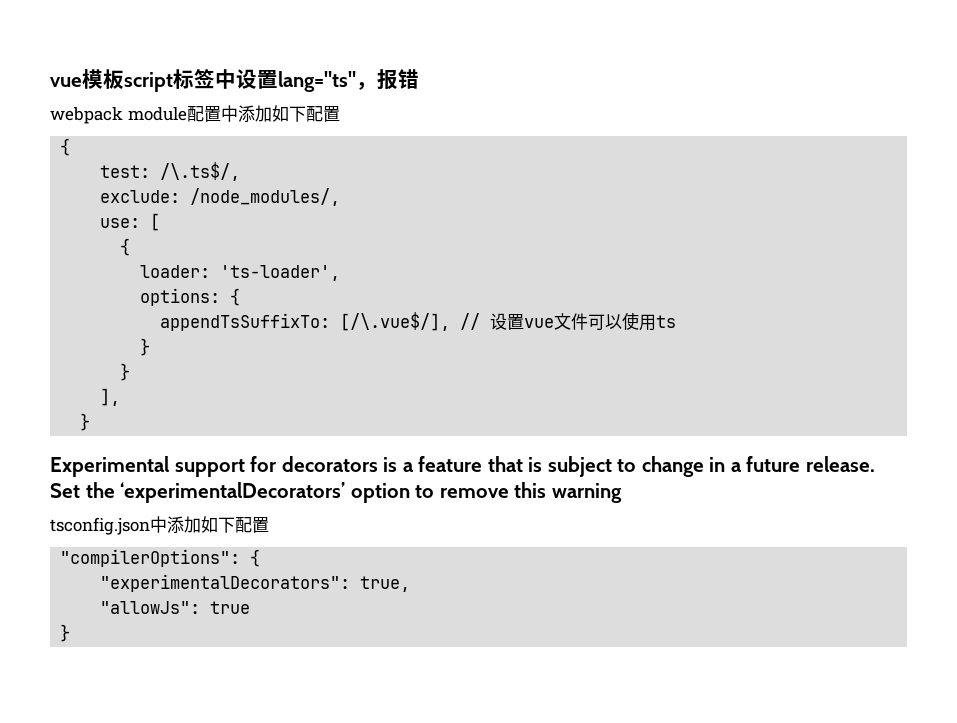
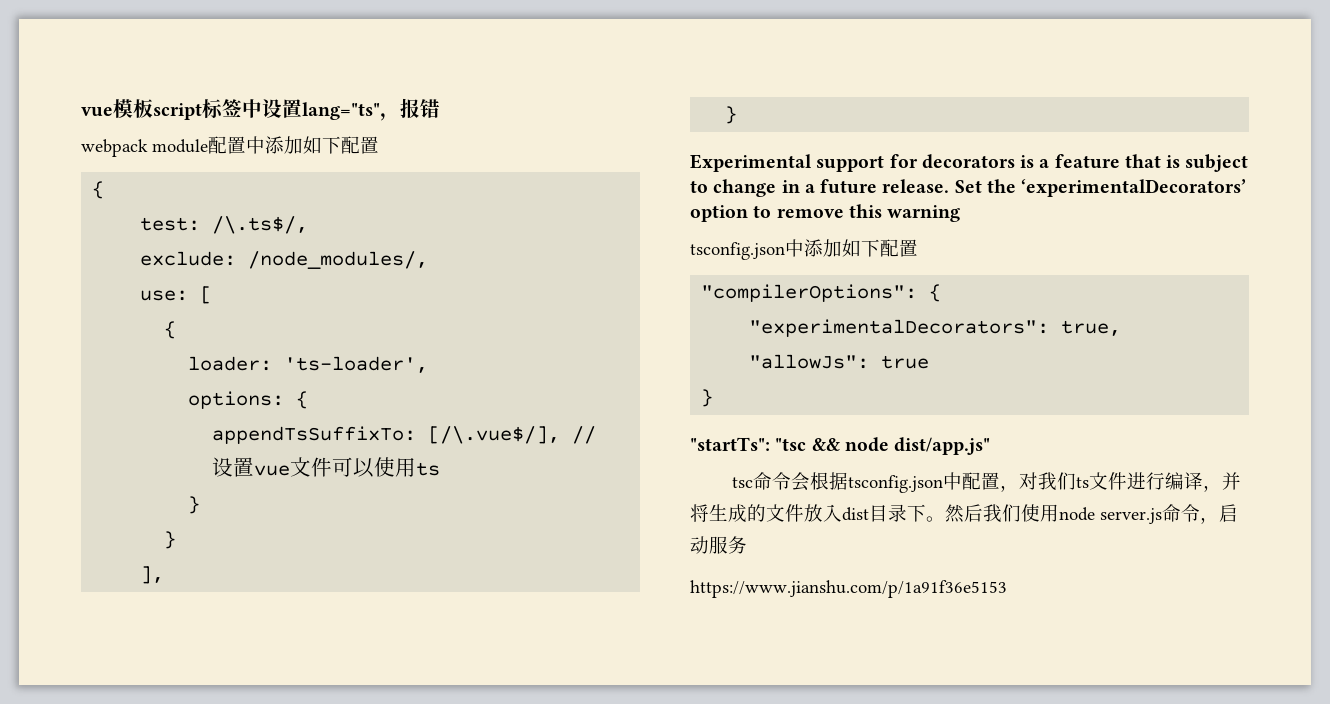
(71, 633) none -> [690,437,991,455] [732,472,1242,493] [690,504,1238,524] [690,536,747,554] [690,580,1007,598] // "startTs": "tsc && node dist/app.js" // tsc命令会根据tsconfig.json中配置，对我们ts文件进行编译，并将生成的文件放入dist目录下。然后我们使用node server.js命令，启动服务 // https://www.jianshu.com/p/1a91f36e5153

